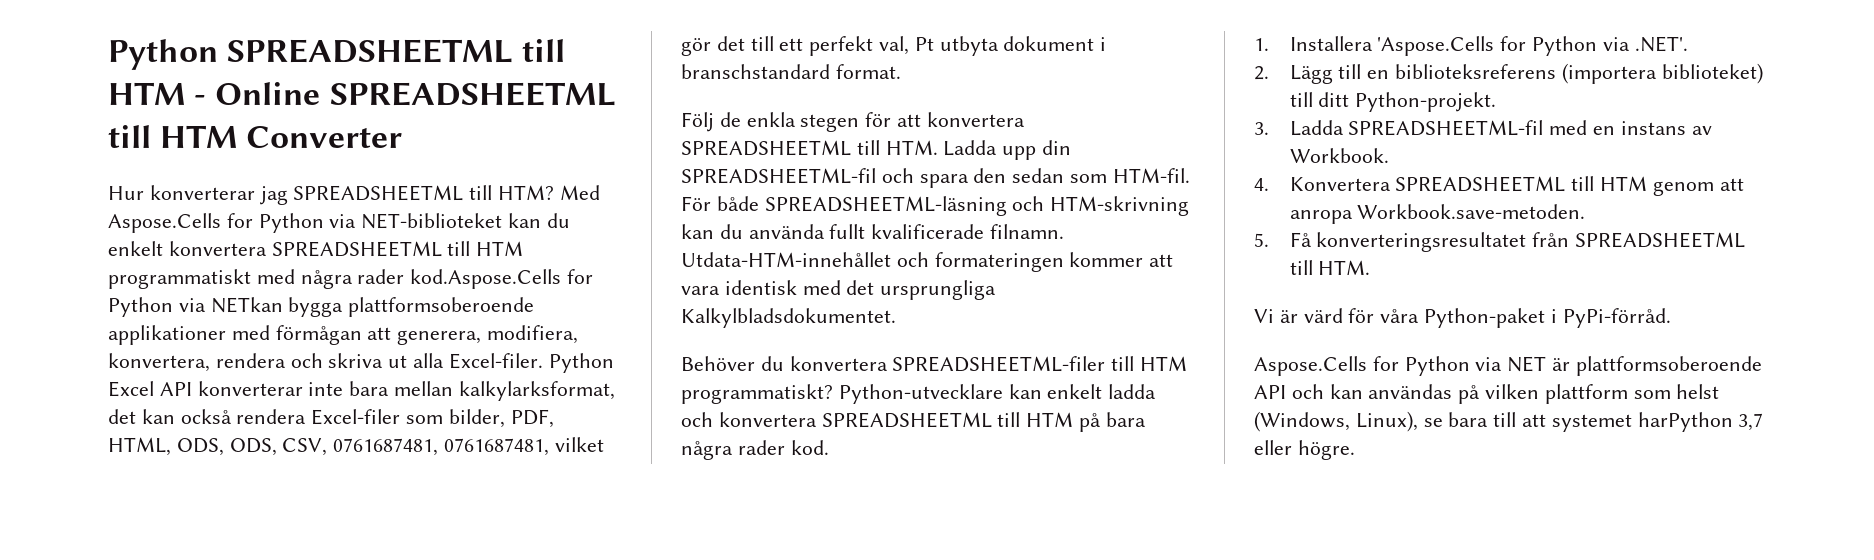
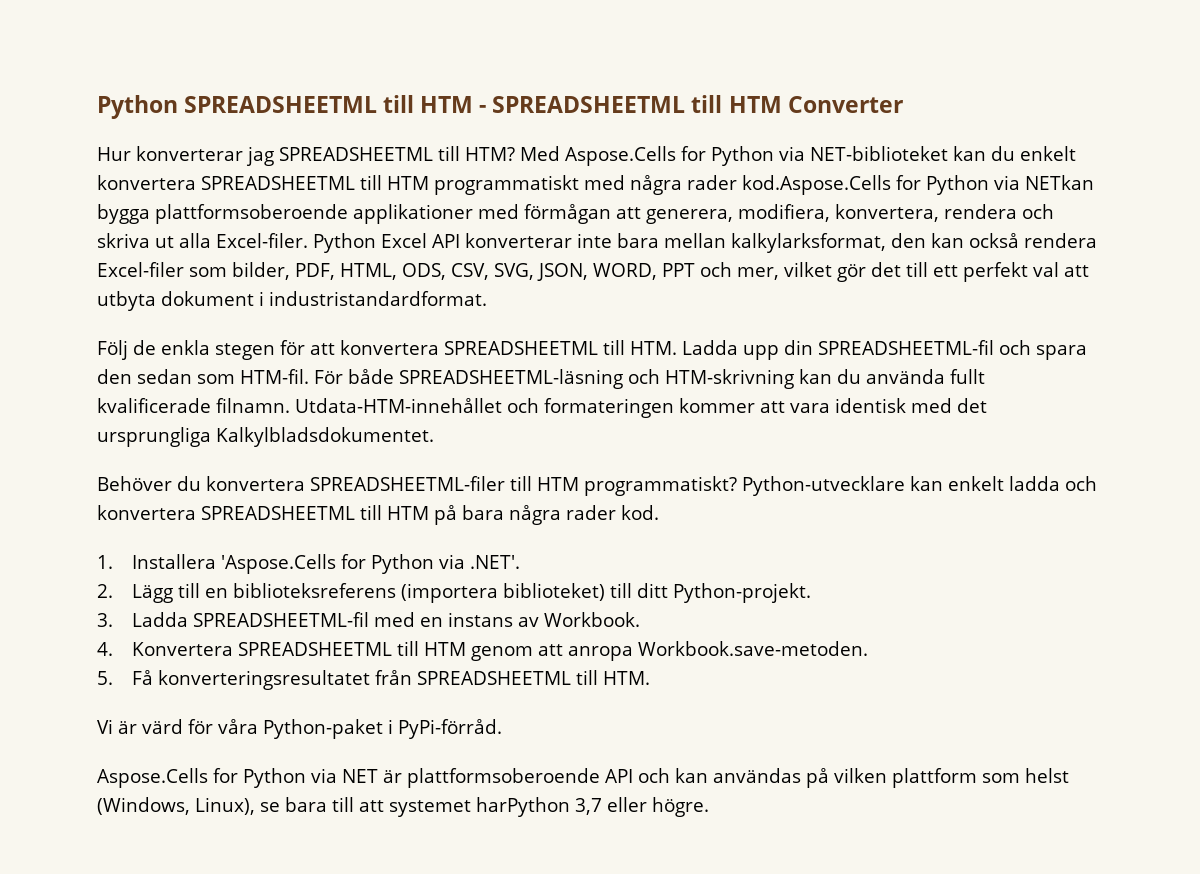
[215,82,321,105] Online -> (487, 109) none
[108,409,136,424] det -> [891,233,926,248] den
[229,438,550,456] ODS, CSV, 0761687481, 0761687481, -> [450,262,779,281] CSV, SVG, JSON, WORD, PPT och mer,
[879,36,934,55] val, Pt -> [1032,262,1089,277] val att
[681,64,901,79] branschstandard format. -> [269,291,487,306] industristandardformat.

